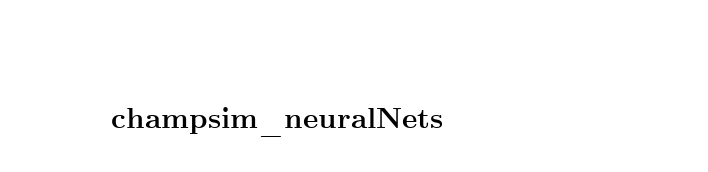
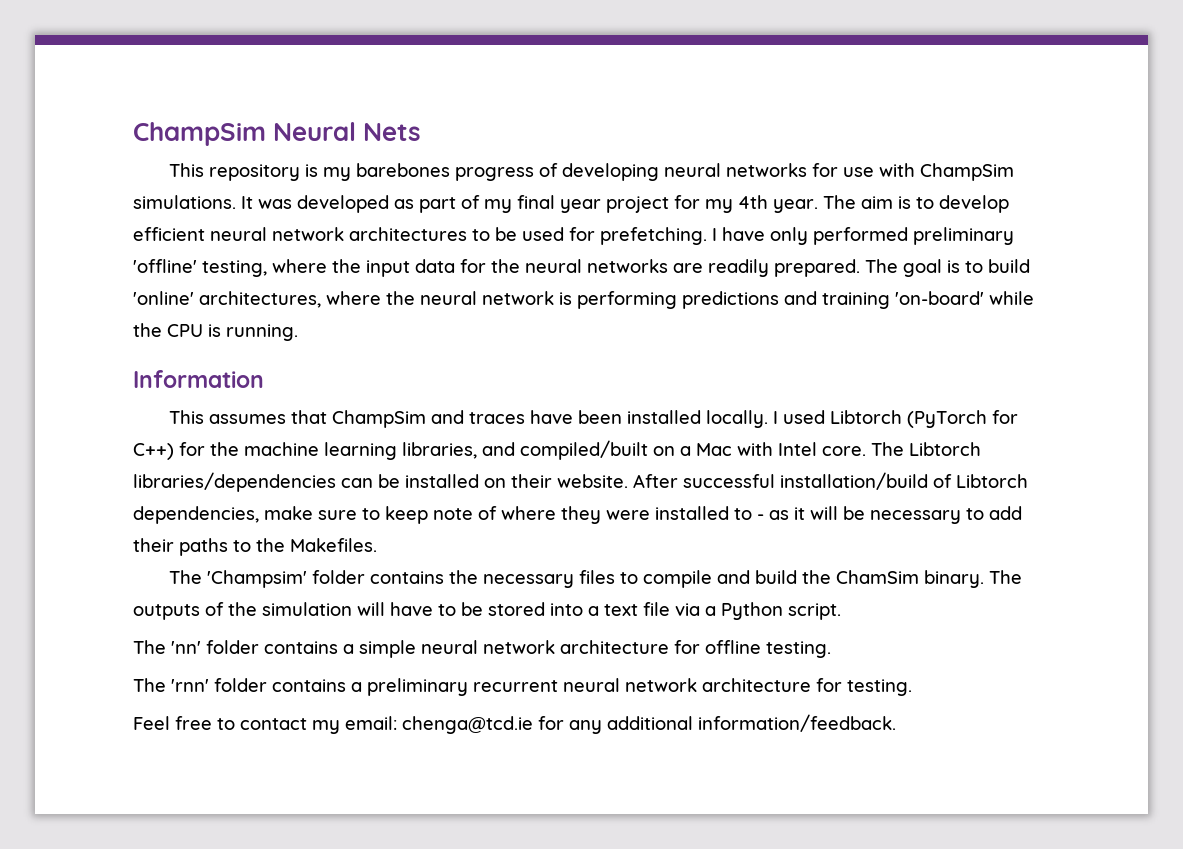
[111,107,443,137] champsim_neuralNets -> [133,122,422,146] [169,163,1015,181] [133,195,1009,213] [133,227,1014,245] [133,259,1030,277] [133,291,1034,309] [133,323,298,341] [133,370,264,388] [169,410,1019,428] [133,440,981,460] [133,472,1028,492] [133,506,1022,524] [133,538,377,556] [169,570,1023,588] [133,602,841,620] [133,640,831,658] [133,678,912,696] [133,714,896,734] ChampSim Neural Nets // This repository is my barebones progress of developing neural networks for use with ChampSim simulations. It was developed as part of my final year project for my 4th year. The aim is to develop efficient neural network architectures to be used for prefetching. I have only performed preliminary 'offline' testing, where the input data for the neural networks are readily prepared. The goal is to build 'online' architectures, where the neural network is performing predictions and training 'on-board' while the CPU is running. // Information // This assumes that ChampSim and traces have been installed locally. I used Libtorch (PyTorch for C++) for the machine learning libraries, and compiled/built on a Mac with Intel core. The Libtorch libraries/dependencies can be installed on their website. After successful installation/build of Libtorch dependencies, make sure to keep note of where they were installed to - as it will be necessary to add their paths to the Makefiles. // The 'Champsim' folder contains the necessary files to compile and build the ChamSim binary. The outputs of the simulation will have to be stored into a text file via a Python script. // The 'nn' folder contains a simple neural network architecture for offline testing. // The 'rnn' folder contains a preliminary recurrent neural network architecture for testing. // Feel free to contact my email: chenga@tcd.ie for any additional information/feedback.

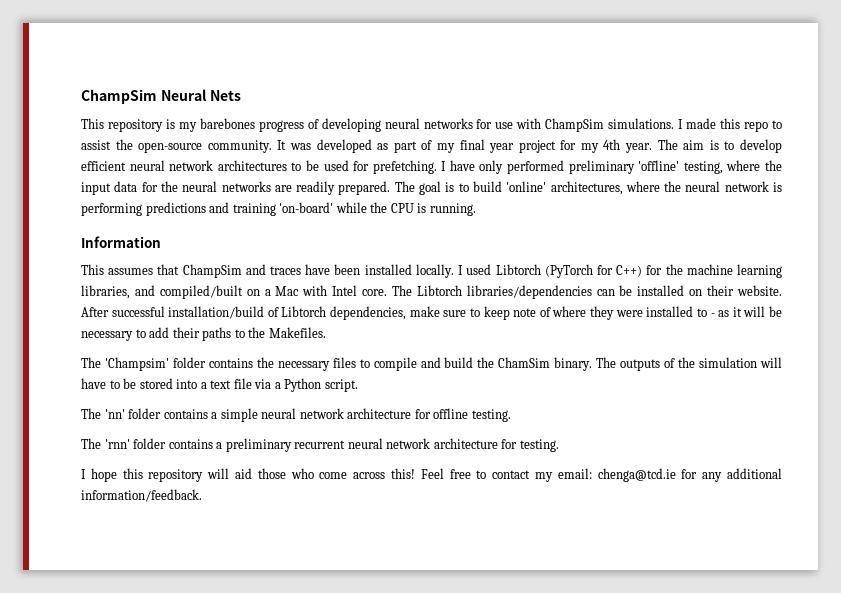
(236, 202) none -> [678,118,782,132] [81,139,272,153] I made this repo to assist the open-source community.
(912, 687) none -> [81,468,416,482] I hope this repository will aid those who come across this!

